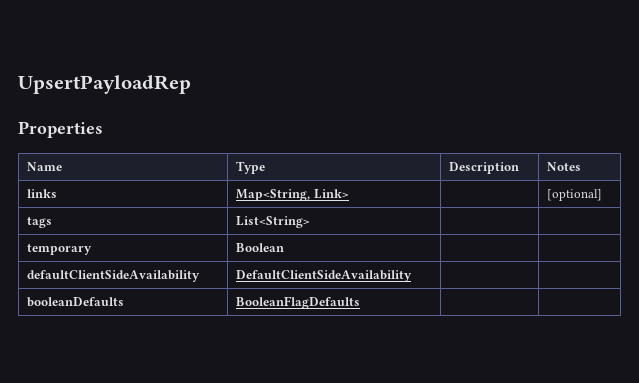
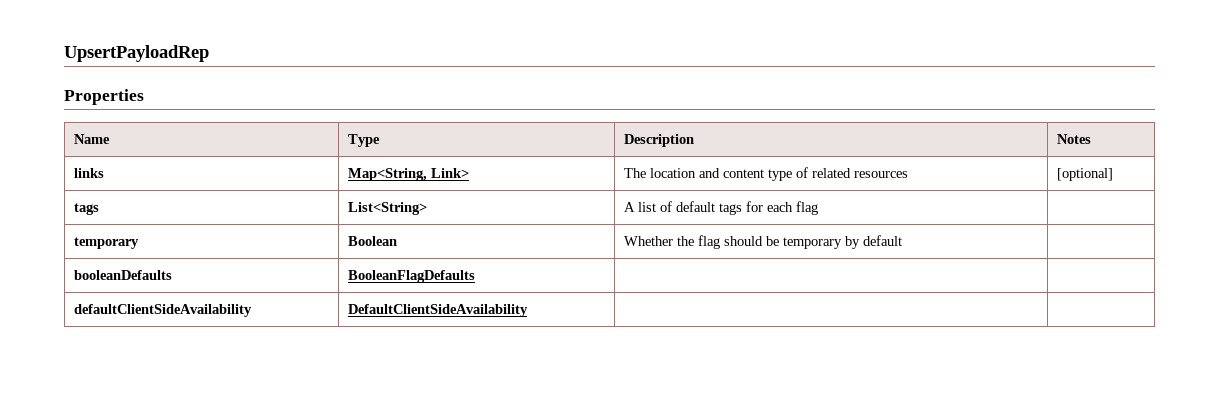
[547,189,603,201] [27,216,53,228] [236,216,311,228] [27,243,93,255] [236,243,285,252] | [optional] // tags | List<String> | | // temporary | Boolean -> [623,167,908,181] [1056,168,1113,181] [73,203,99,215] [347,202,427,215] [623,201,818,215] [73,237,139,249] [347,236,397,246] [623,235,902,249] [73,270,172,280] [347,270,475,283] The location and content type of related resources | [optional] // tags | List<String> | A list of default tags for each flag | // temporary | Boolean | Whether the flag should be temporary by default | // booleanDefaults | BooleanFlagDefaults
[27,297,125,307] [236,296,361,309] // booleanDefaults | BooleanFlagDefaults | | -> (528, 310) none

